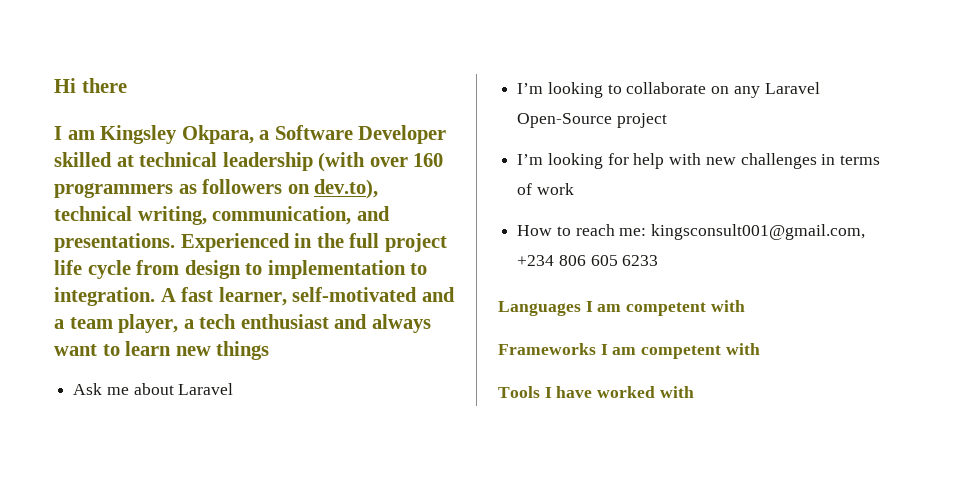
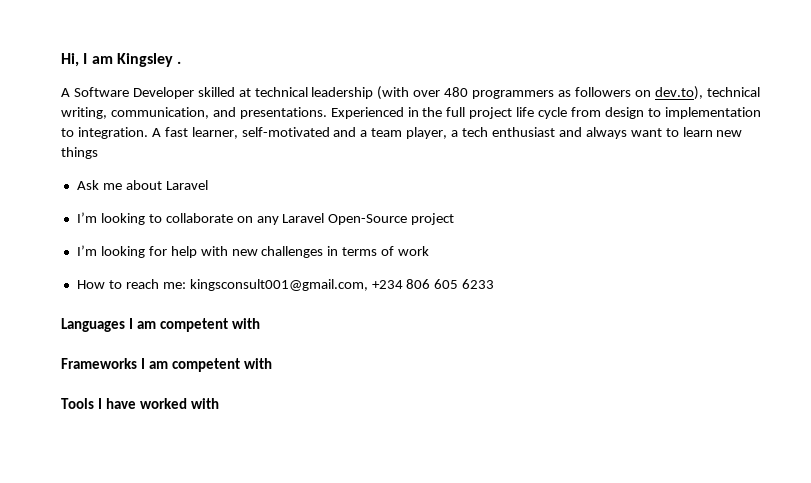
[54,78,127,93] Hi there // -> [61,53,79,67] Hi,
[181,125,270,144] Okpara, a -> [177,61,182,64] [61,88,70,97] . // A
[413,153,444,167] 160 -> [444,87,469,97] 480

